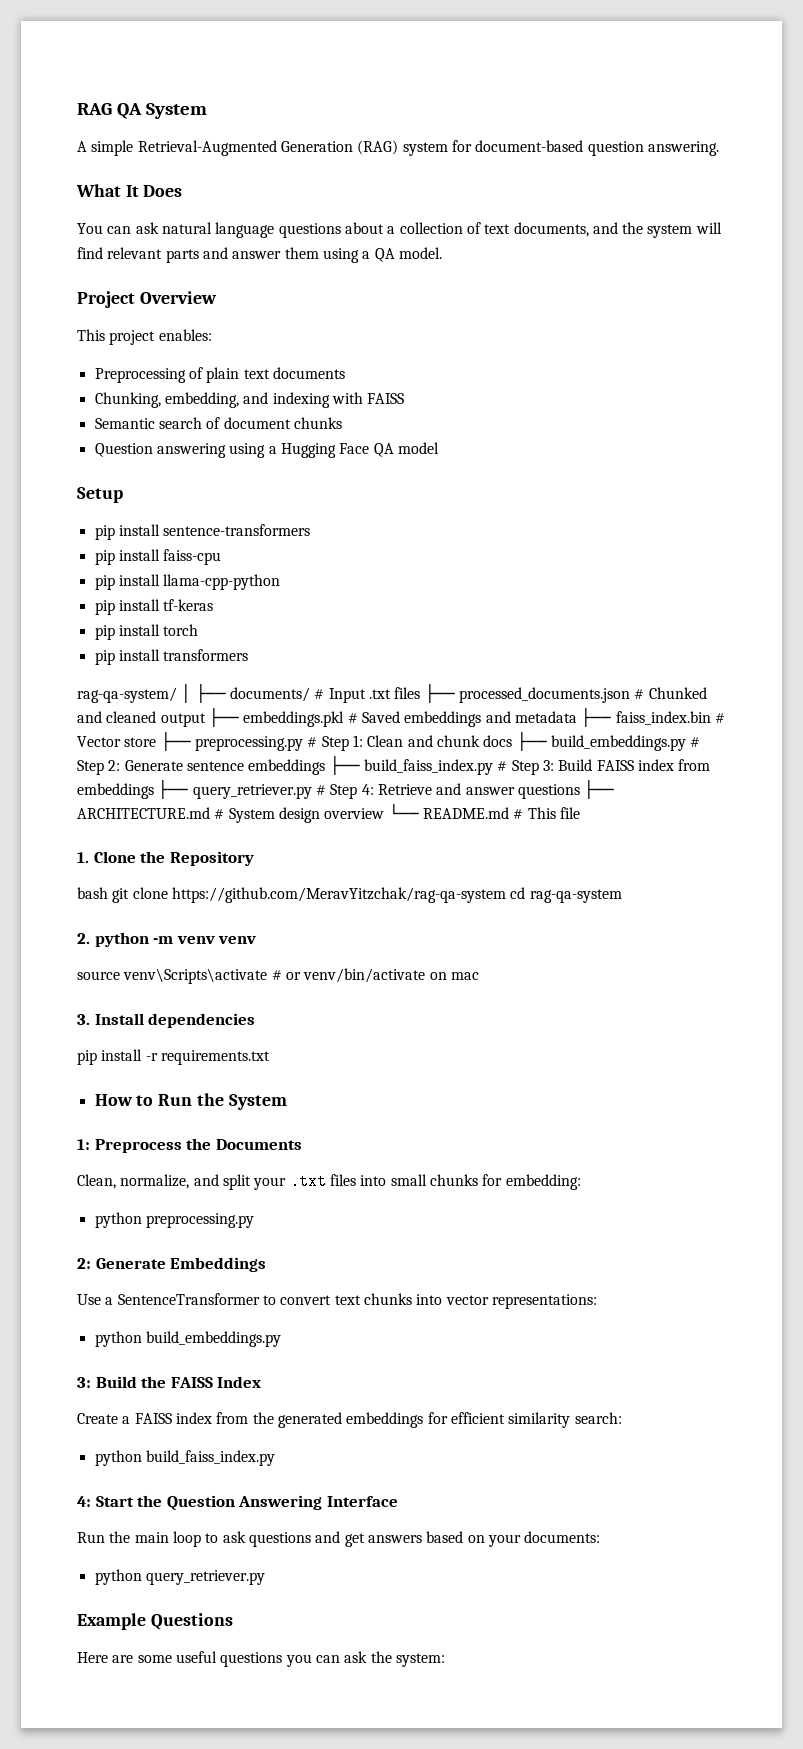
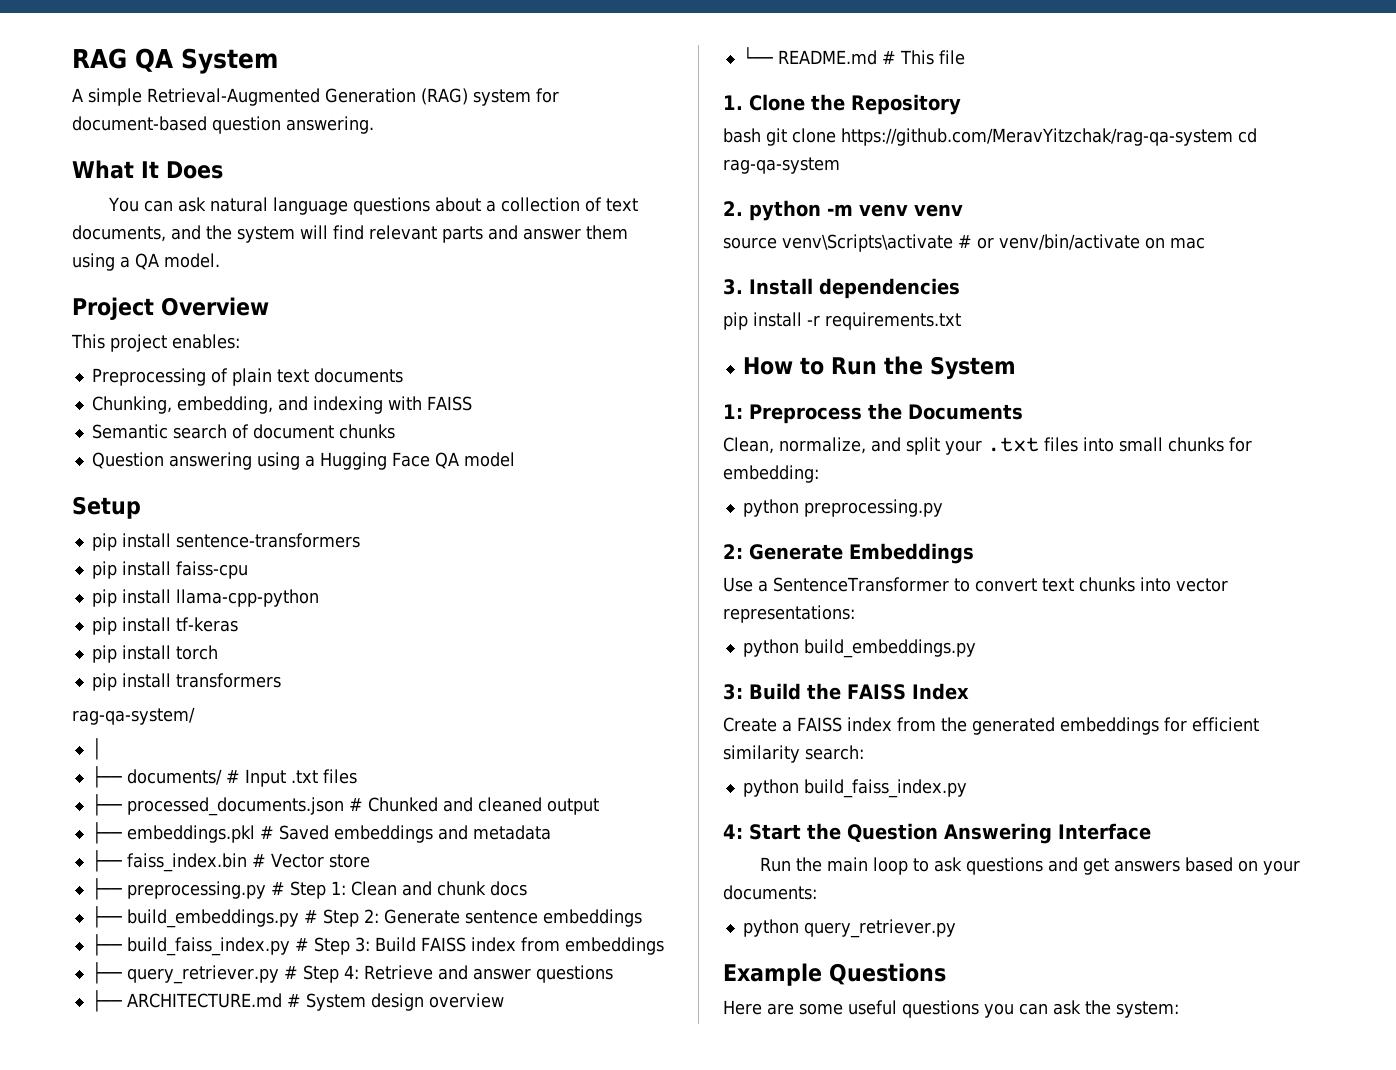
(177, 695) none -> (195, 716) //
(192, 693) none -> (102, 749) //
(421, 693) none -> (357, 776) //
(206, 720) none -> (599, 806) //
(577, 717) none -> (551, 832) //
(157, 742) none -> (370, 861) //
(513, 741) none -> (527, 888) //
(326, 767) none -> (642, 918) //
(154, 791) none -> (664, 946) //
(580, 791) none -> (613, 974) //
(385, 813) none -> (504, 1000) //

